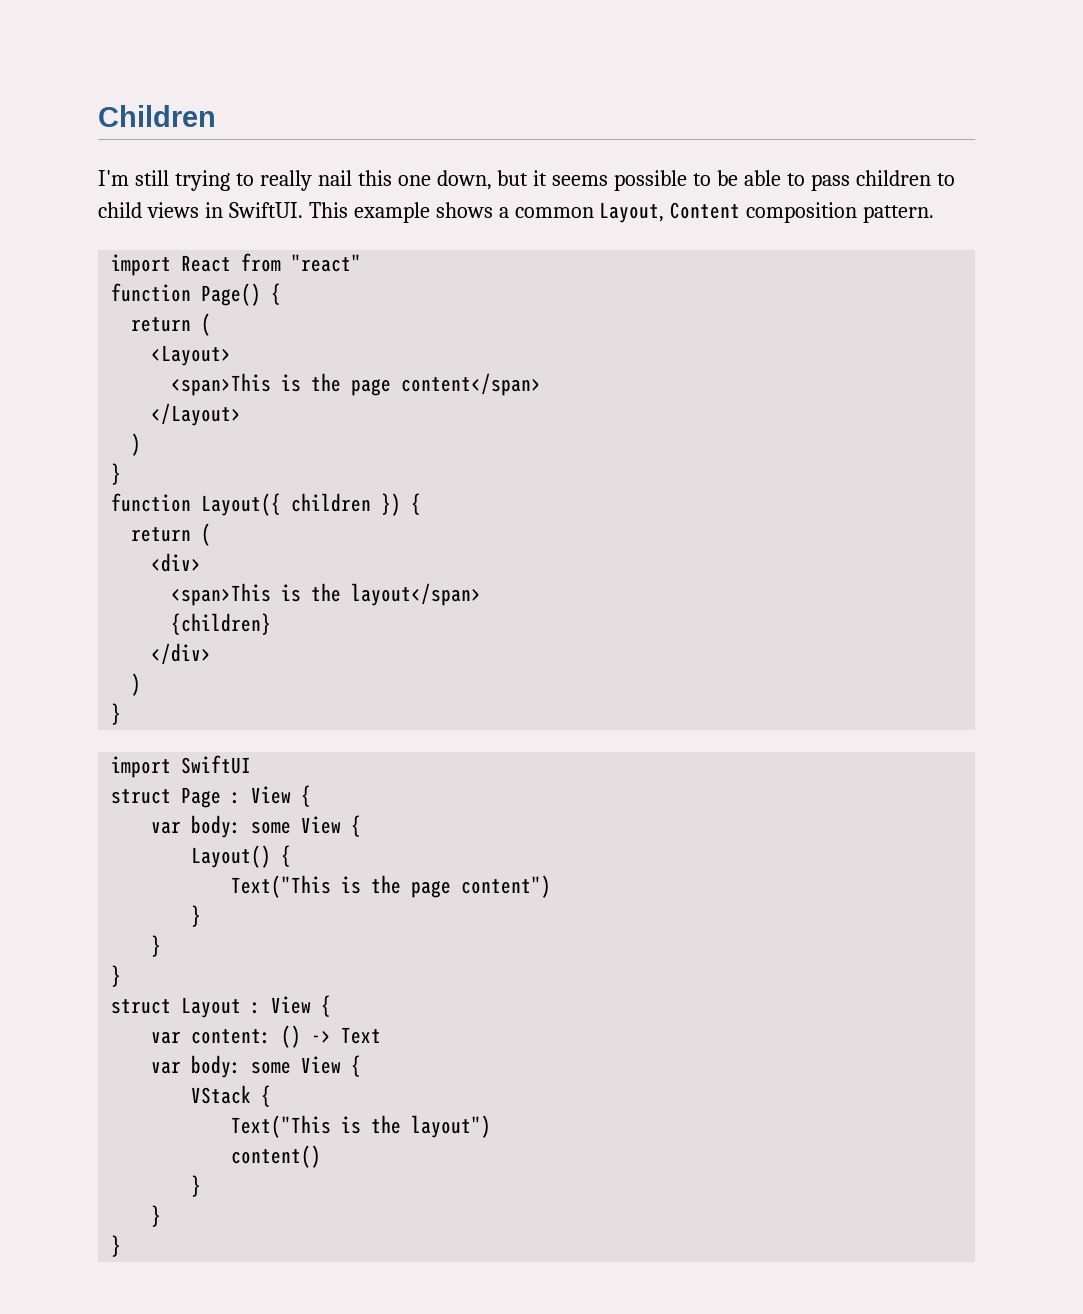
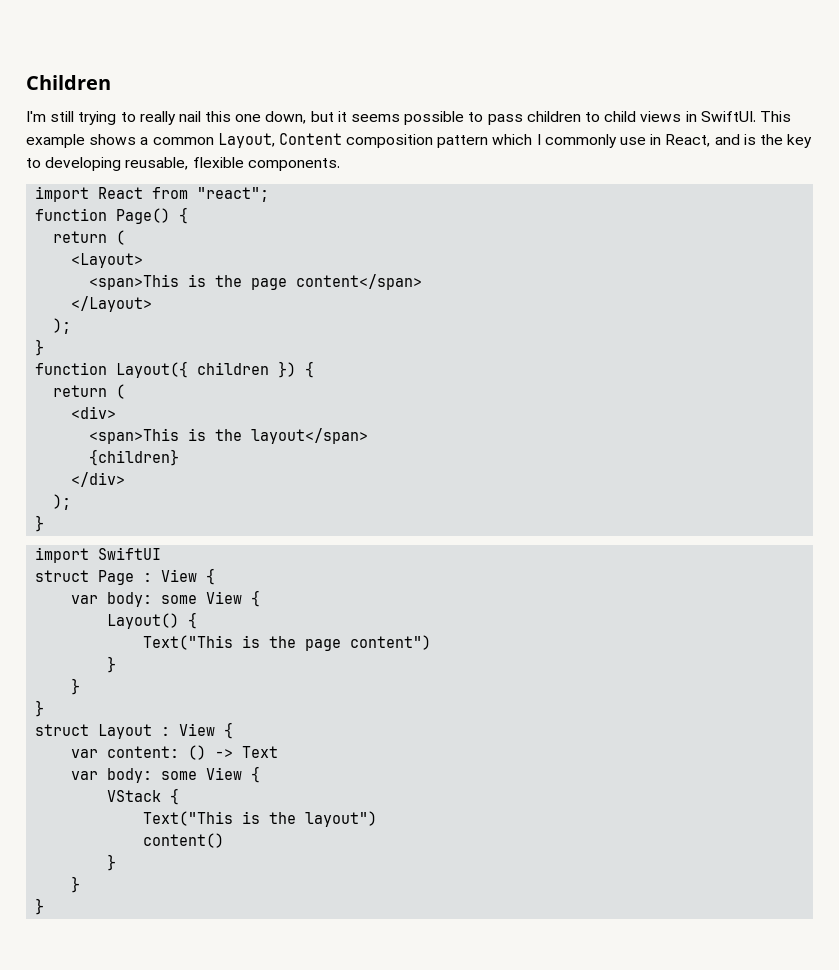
[717,170,806,186] be able to -> (484, 117) none
[863,205,935,223] pattern. -> [437,134,813,148] [26,157,340,171] pattern which I commonly use in React, and is the key to developing reusable, flexible components.
[291,254,362,272] "react" -> [197,187,270,202] "react";
[131,433,142,456] ) -> [53,318,72,334] );
[131,673,142,696] ) -> [53,494,72,510] );

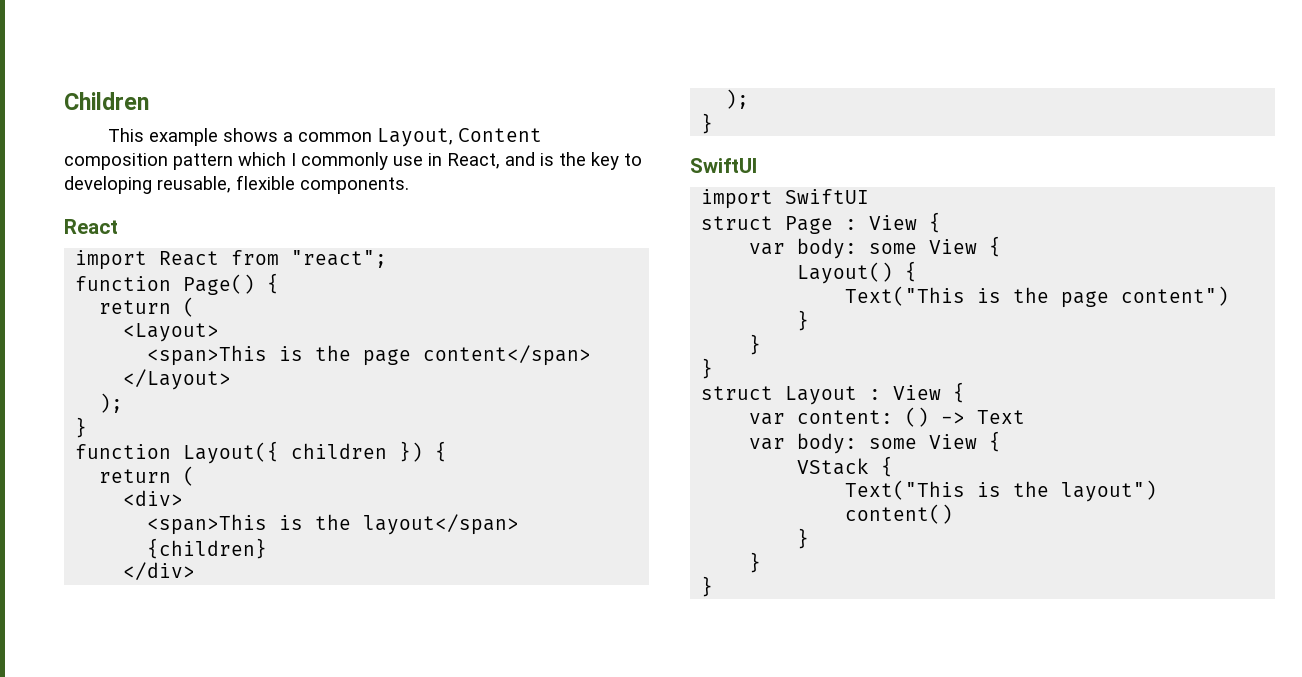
[26,111,756,125] I'm still trying to really nail this one down, but it seems possible to pass children to child views in SwiftUI. -> (149, 101) none
(340, 164) none -> [64,219,118,234] // React
(45, 523) none -> [690,158,757,173] // SwiftUI

